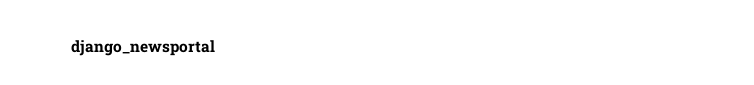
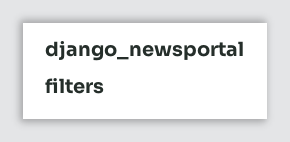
(215, 48) none -> [45,78,104,94] // filters

